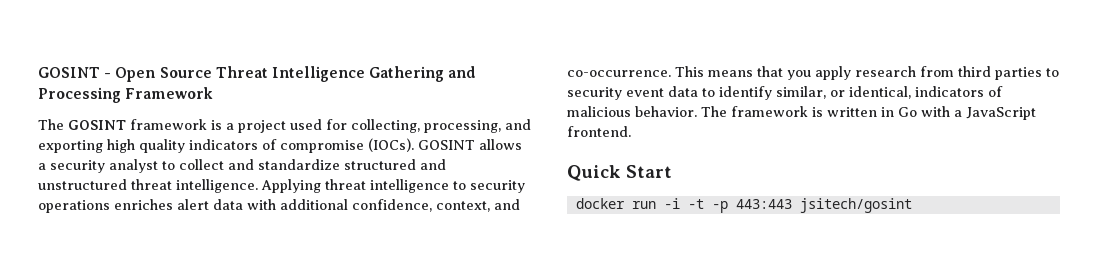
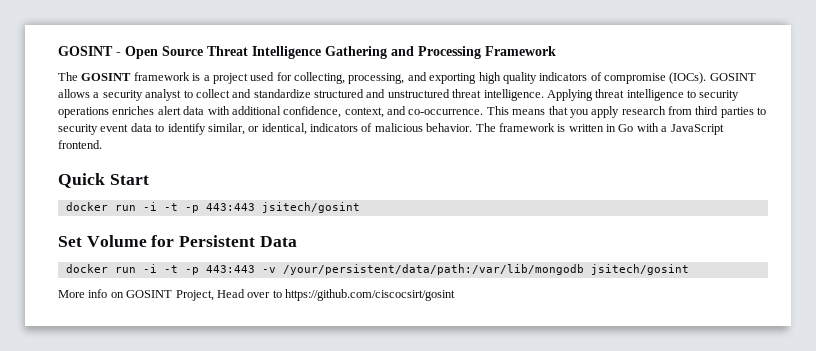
(912, 205) none -> [58,235,297,247] [65,264,689,275] [58,289,455,301] // Set Volume for Persistent Data // docker run -i -t -p 443:443 -v /your/persistent/data/path:/var/lib/mongodb jsitech/gosint // More info on GOSINT Project, Head over to https://github.com/ciscocsirt/gosint

